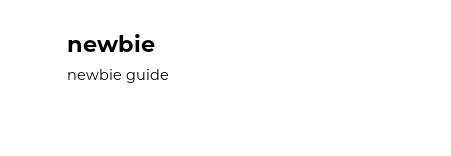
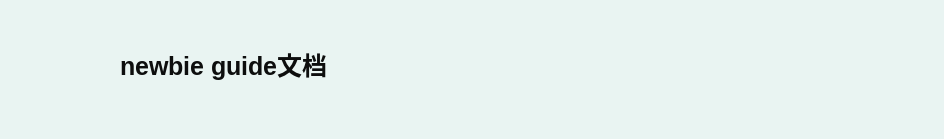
[67,34,155,52] [67,69,169,83] newbie // newbie guide -> [120,53,327,80] newbie guide文档

